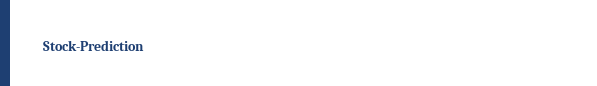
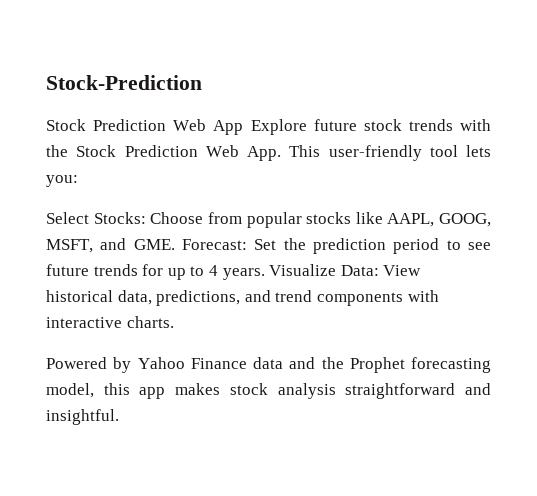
(144, 45) none -> [46,119,491,135] [46,145,491,161] [46,175,78,187] [46,212,491,228] [46,238,491,254] [46,264,422,280] [46,290,439,306] [46,316,174,328] [46,357,491,373] [46,383,492,399] [46,409,119,425] // Stock Prediction Web App Explore future stock trends with the Stock Prediction Web App. This user-friendly tool lets you: // Select Stocks: Choose from popular stocks like AAPL, GOOG, MSFT, and GME. Forecast: Set the prediction period to see future trends for up to 4 years. Visualize Data: View historical data, predictions, and trend components with interactive charts. // Powered by Yahoo Finance data and the Prophet forecasting model, this app makes stock analysis straightforward and insightful.

